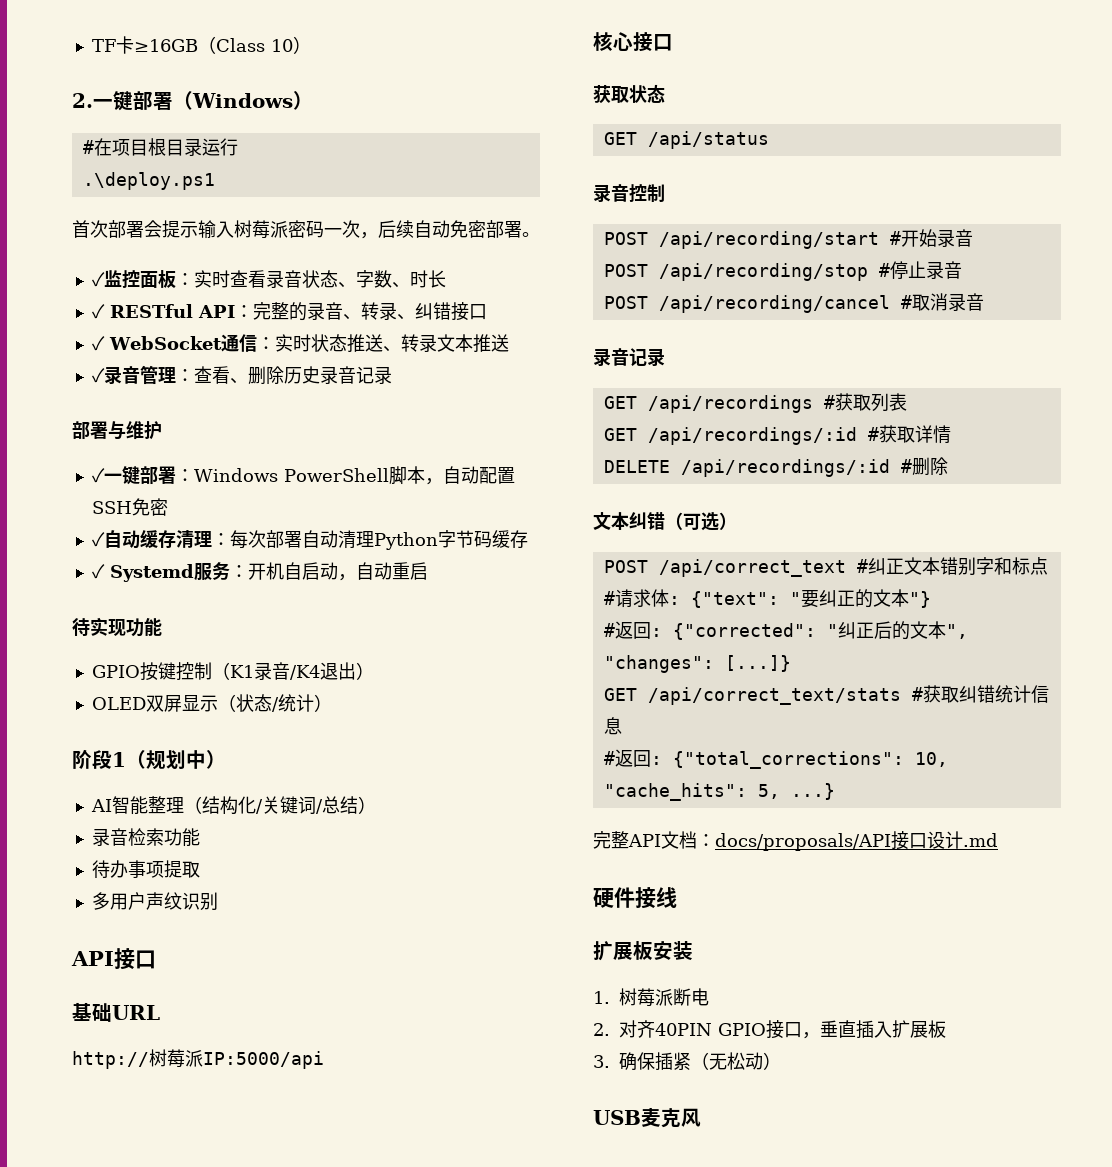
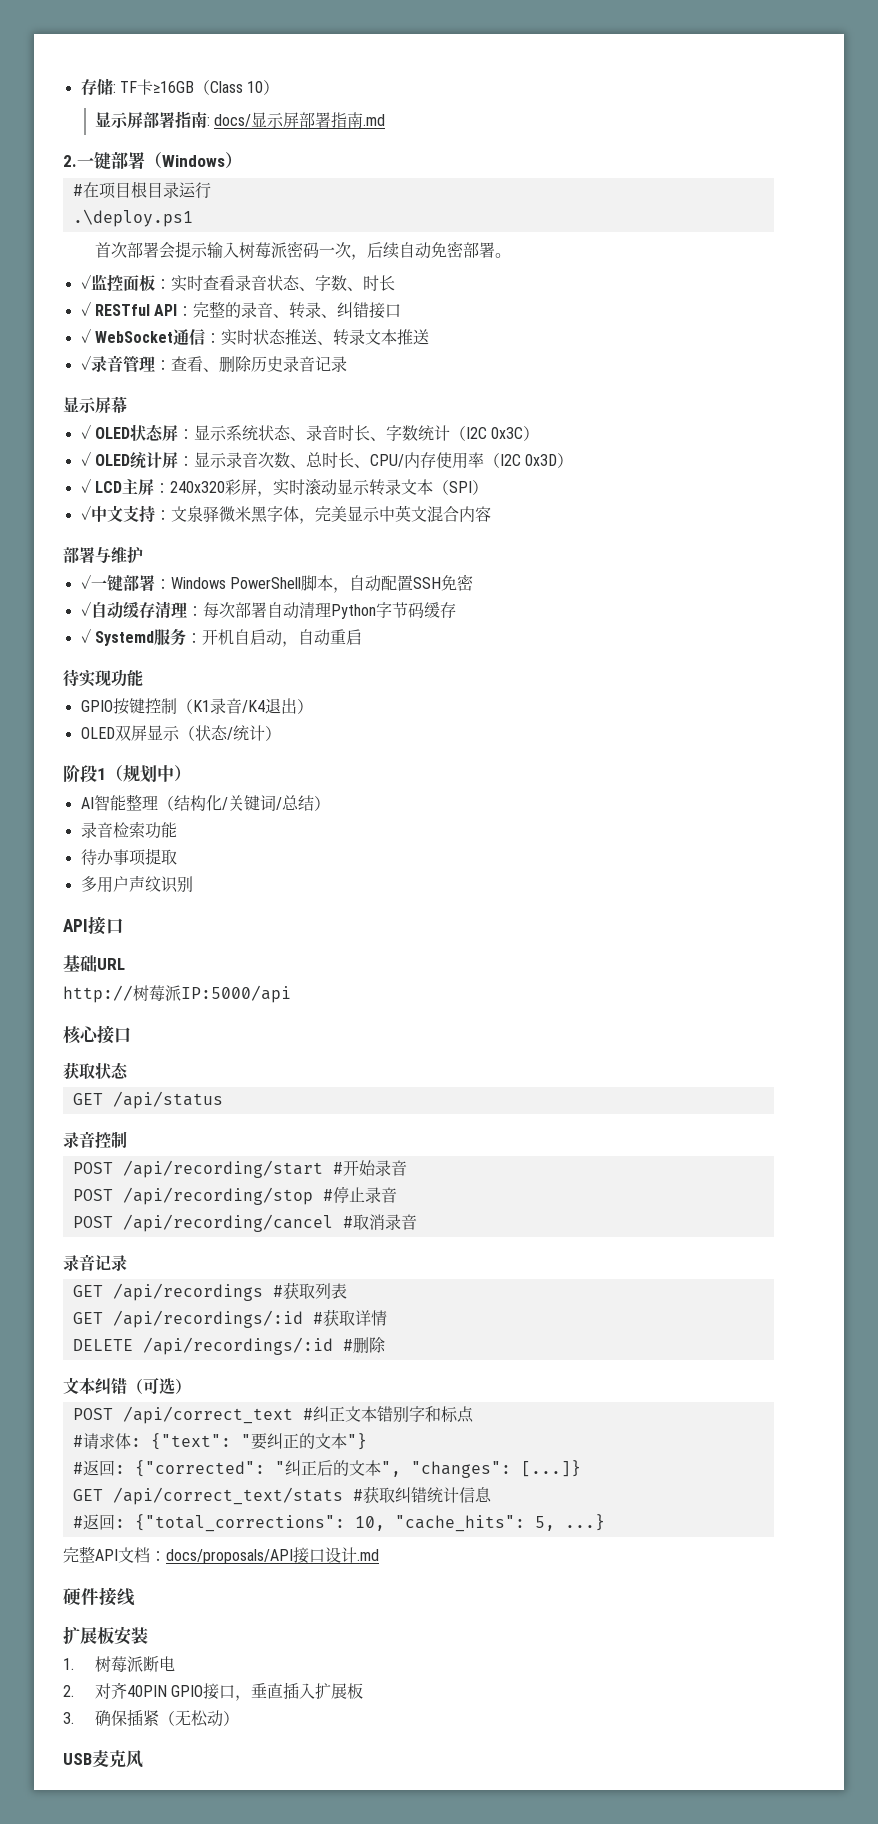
(91, 45) none -> [80,78,116,95] 存储:
(311, 45) none -> [94,111,386,129] // 显示屏部署指南: docs/显示屏部署指南.md
(392, 375) none -> [63,396,127,414] [80,424,540,442] [80,451,574,469] [80,478,488,497] [80,505,491,524] // 显示屏幕 // ✓ OLED状态屏：显示系统状态、录音时长、字数统计（I2C 0x3C） // ✓ OLED统计屏：显示录音次数、总时长、CPU/内存使用率（I2C 0x3D） // ✓ LCD主屏：240x320彩屏，实时滚动显示转录文本（SPI） // ✓中文支持：文泉驿微米黑字体，完美显示中英文混合内容

